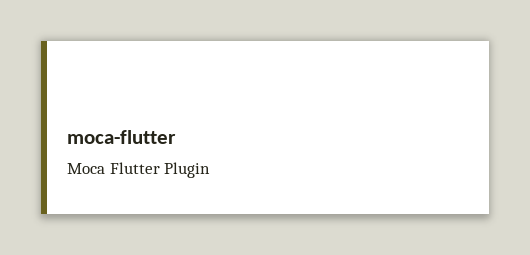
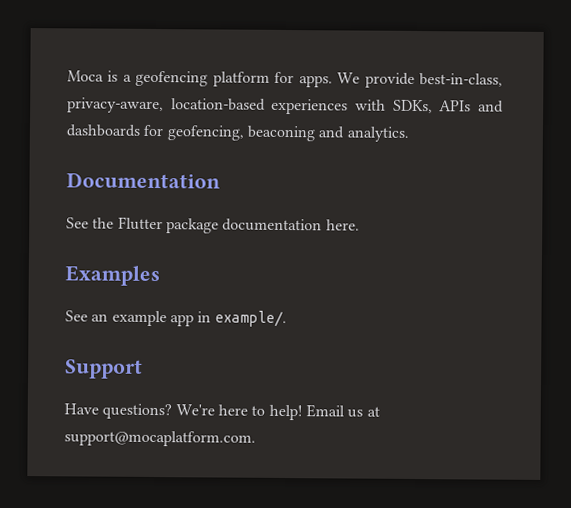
[67,130,176,144] [67,162,211,178] moca-flutter // Moca Flutter Plugin -> [67,70,504,88] [67,97,505,115] [66,124,409,142] [66,172,221,189] [66,216,360,234] [65,265,160,287] [65,310,287,328] [65,359,143,379] [64,403,380,421] [64,430,256,447] Moca is a geofencing platform for apps. We provide best-in-class, privacy-aware, location-based experiences with SDKs, APIs and dashboards for geofencing, beaconing and analytics. // Documentation // See the Flutter package documentation here. // Examples // See an example app in example/. // Support // Have questions? We're here to help! Email us at support@mocaplatform.com.

